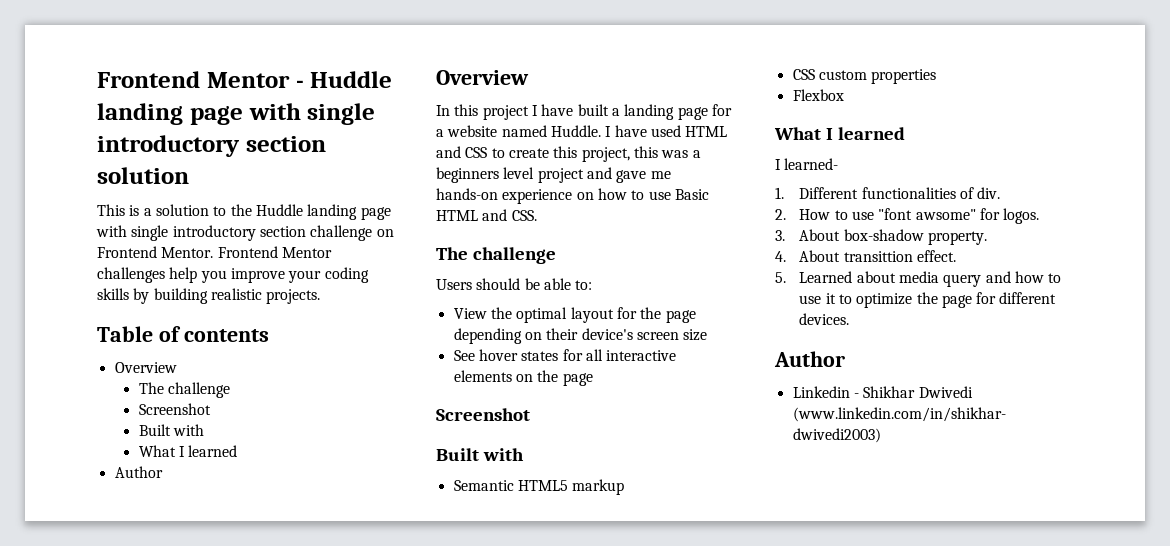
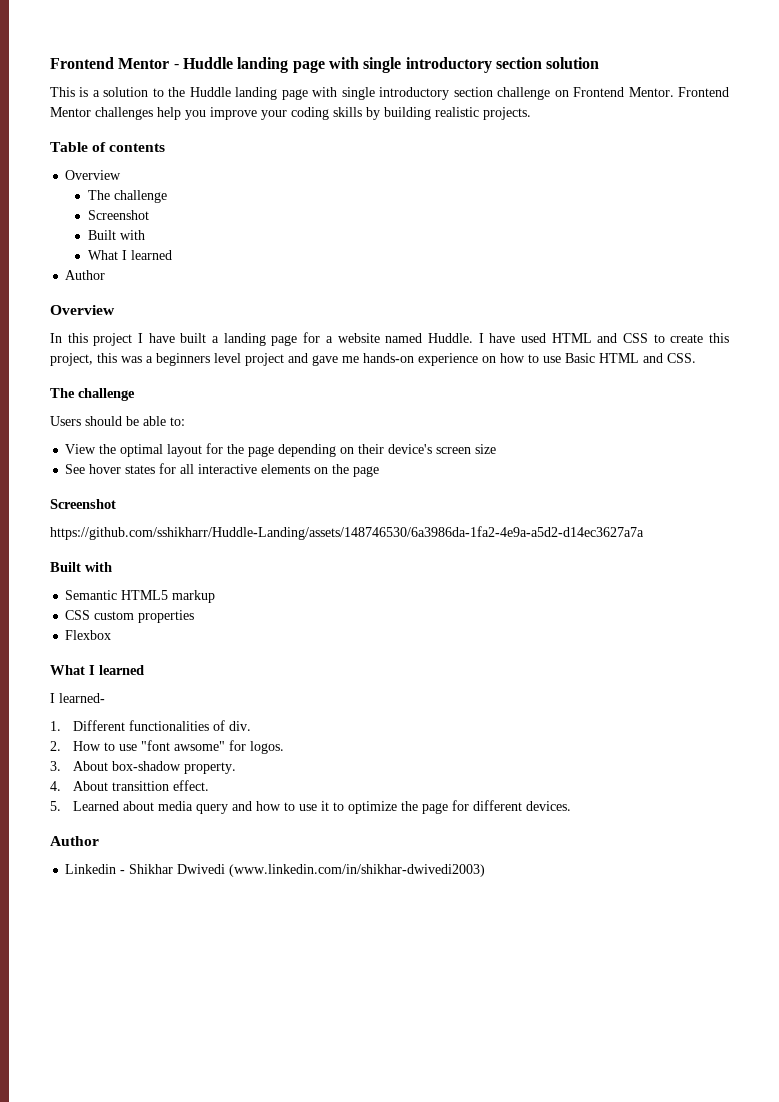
(530, 414) none -> [50,526,644,540] // https://github.com/sshikharr/Huddle-Landing/assets/148746530/6a3986da-1fa2-4e9a-a5d2-d14ec3627a7a

